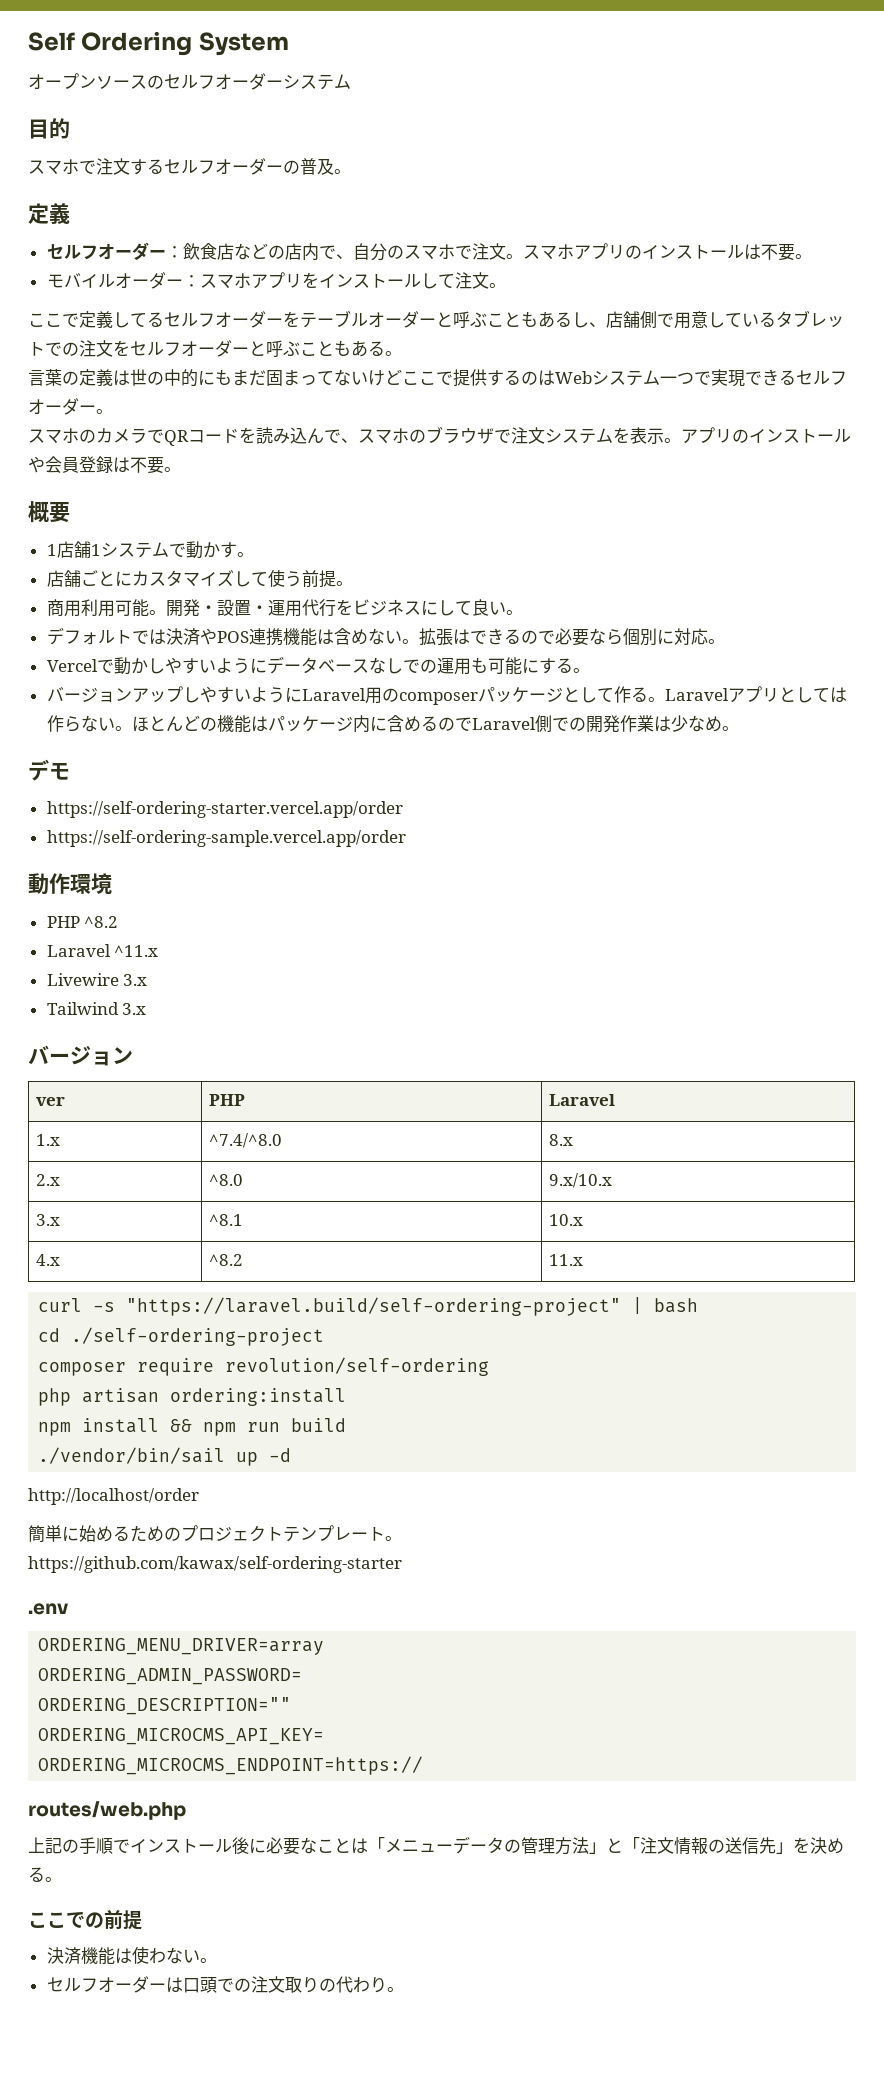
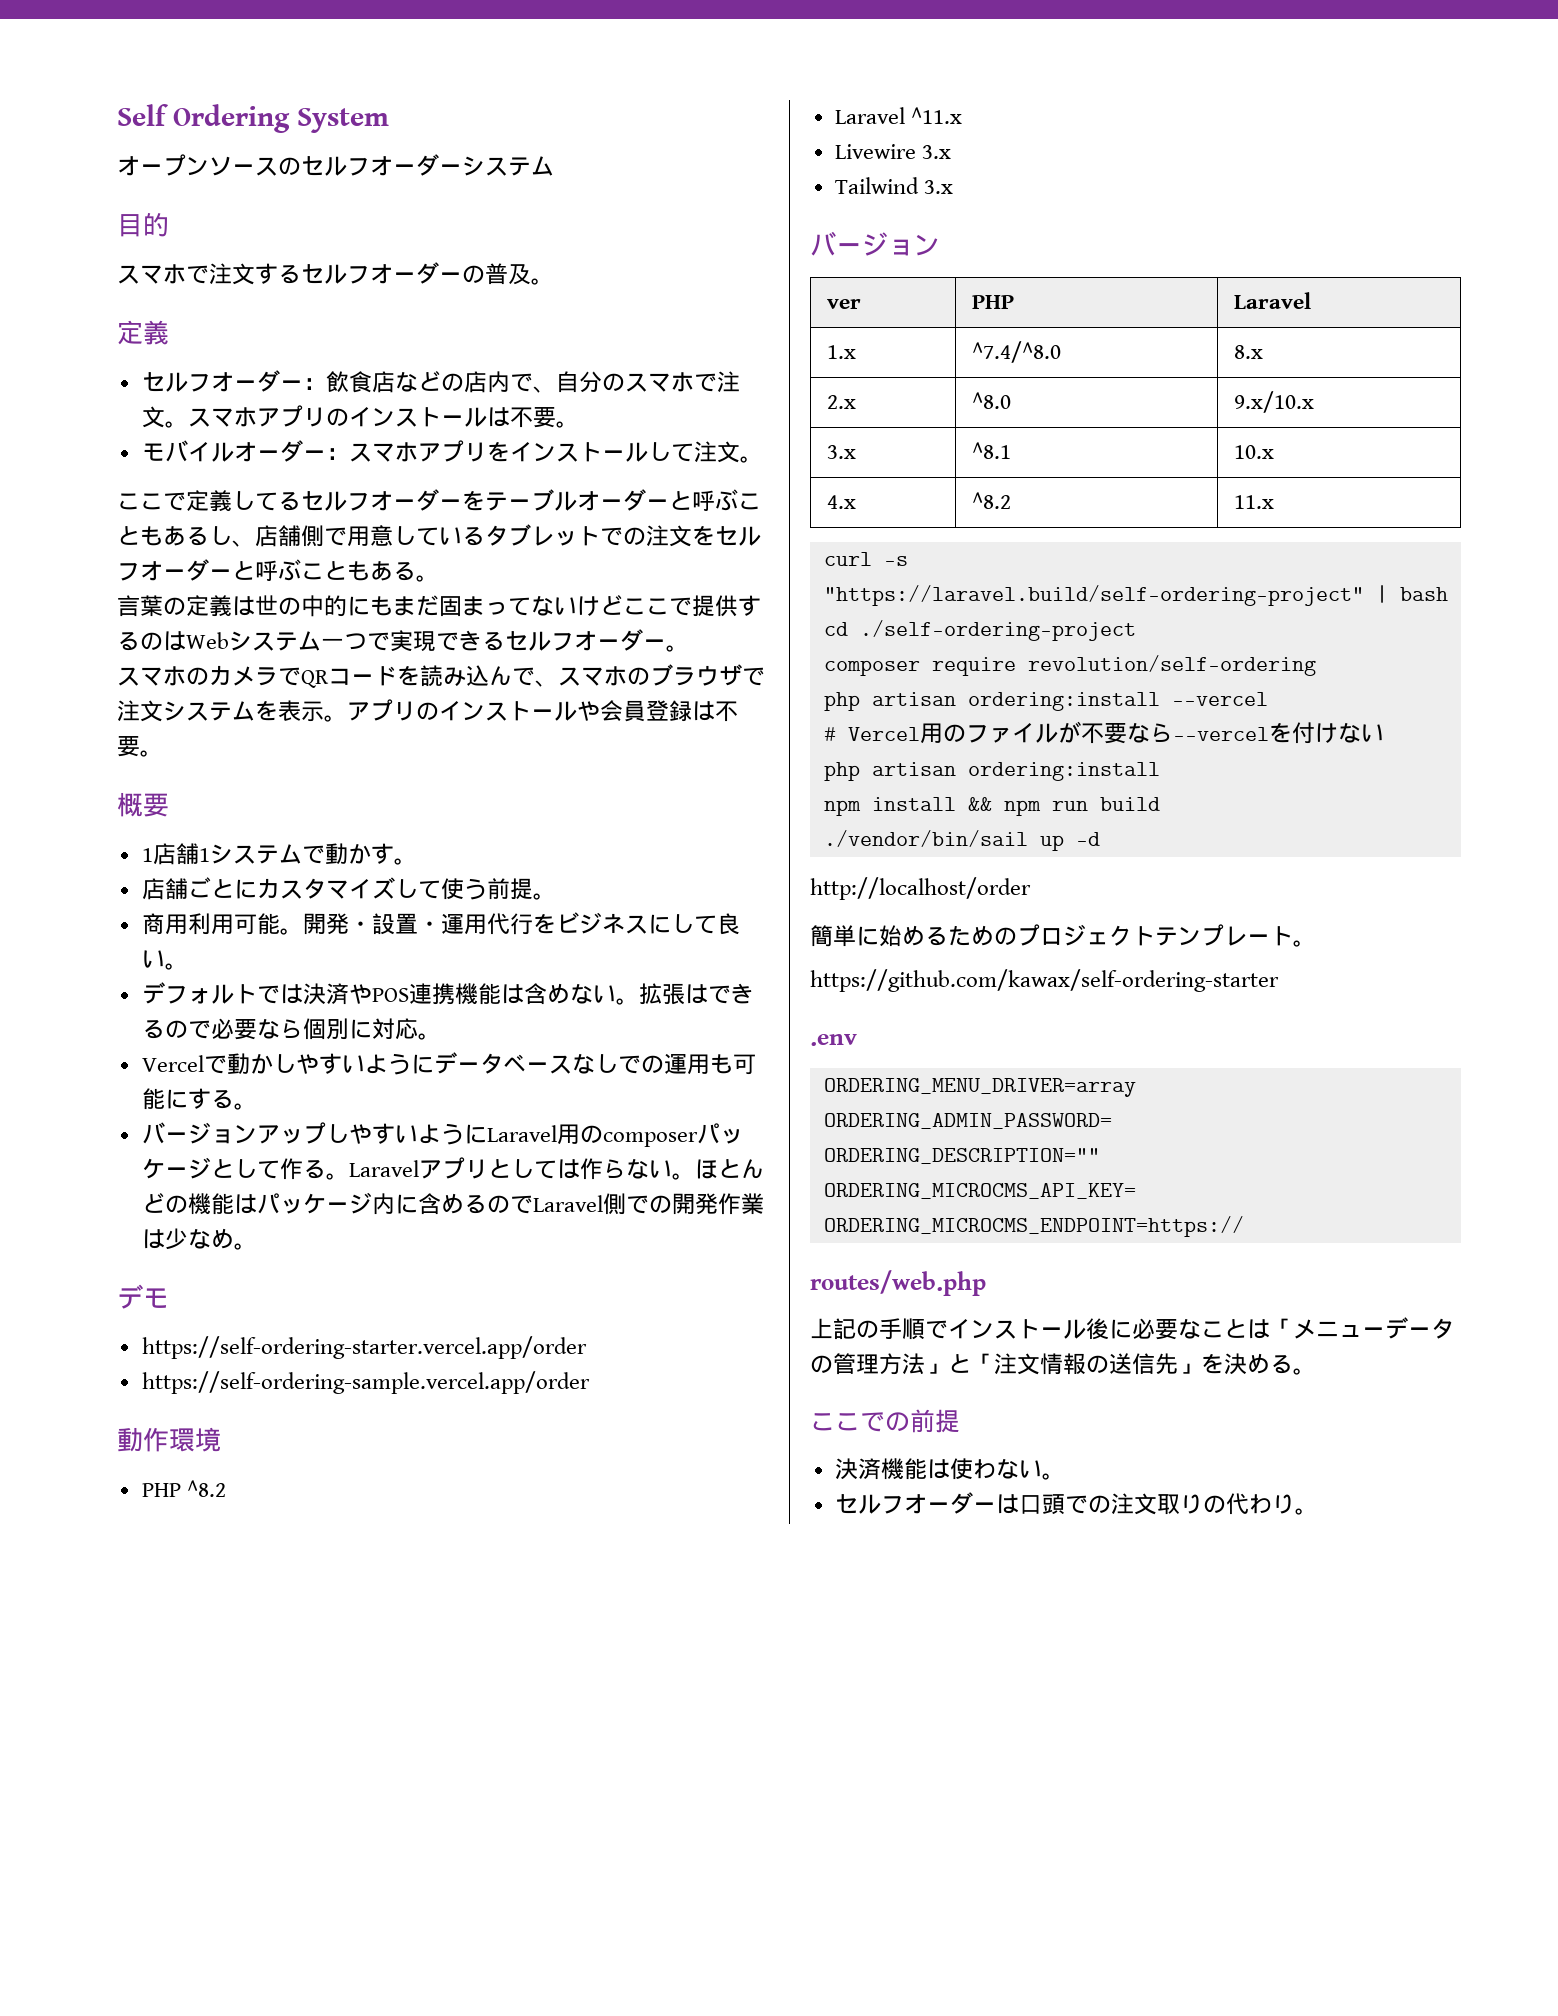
(490, 1366) none -> [823,692,1268,711] [823,721,1384,744] // php artisan ordering:install --vercel // # Vercel用のファイルが不要なら--vercelを付けない

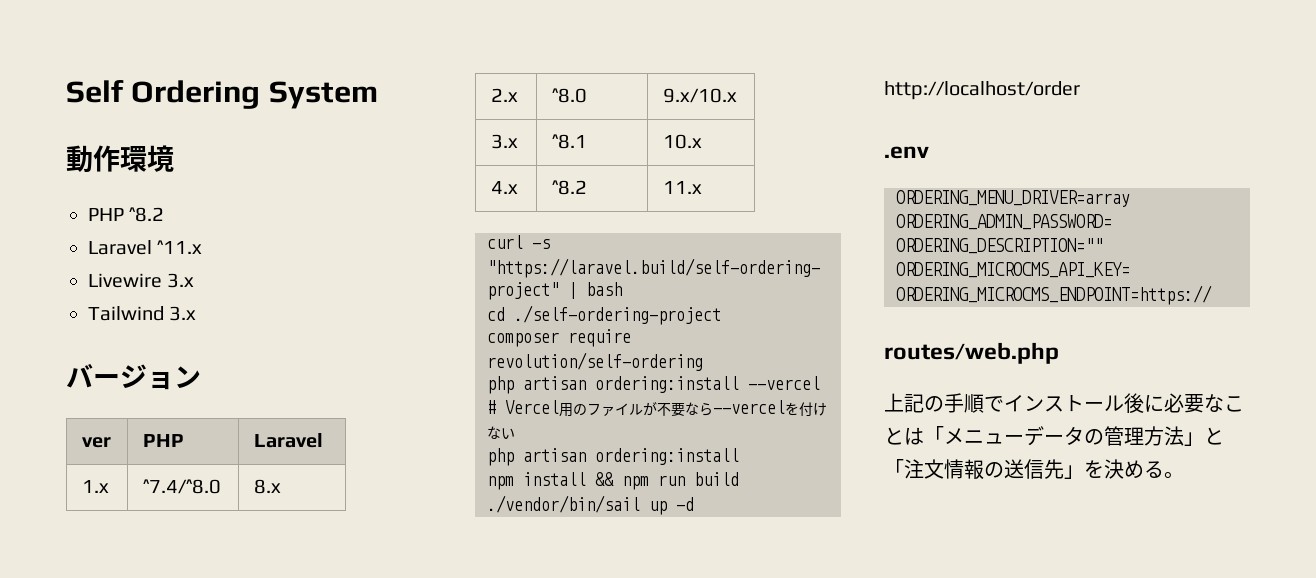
[117,154,554,176] [117,212,169,237] [117,262,554,285] [117,320,169,345] [141,370,740,393] [141,405,579,428] [141,440,763,463] [117,489,761,512] [117,524,761,547] [117,559,439,582] [117,595,761,617] [117,629,689,652] [117,664,765,688] [117,699,738,722] [117,736,163,757] [117,792,169,817] [141,843,417,865] [141,877,556,900] [141,912,740,935] [141,950,188,970] [141,982,754,1005] [141,1018,441,1040] [141,1052,756,1075] [141,1088,257,1110] [141,1122,743,1147] [141,1157,764,1180] [141,1192,764,1215] [141,1228,257,1250] [117,1284,169,1309] [141,1336,587,1359] [141,1371,590,1394] // オープンソースのセルフオーダーシステム // 目的 // スマホで注文するセルフオーダーの普及。 // 定義 // セルフオーダー：飲食店などの店内で、自分のスマホで注文。スマホアプリのインストールは不要。 // モバイルオーダー：スマホアプリをインストールして注文。 // ここで定義してるセルフオーダーをテーブルオーダーと呼ぶこともあるし、店舗側で用意しているタブレットでの注文をセルフオーダーと呼ぶこともある。 // 言葉の定義は世の中的にもまだ固まってないけどここで提供するのはWebシステム一つで実現できるセルフオーダー。 // スマホのカメラでQRコードを読み込んで、スマホのブラウザで注文システムを表示。アプリのインストールや会員登録は不要。 // 概要 // 1店舗1システムで動かす。 // 店舗ごとにカスタマイズして使う前提。 // 商用利用可能。開発・設置・運用代行をビジネスにして良い。 // デフォルトでは決済やPOS連携機能は含めない。拡張はできるので必要なら個別に対応。 // Vercelで動かしやすいようにデータベースなしでの運用も可能にする。 // バージョンアップしやすいようにLaravel用のcomposerパッケージとして作る。Laravelアプリとしては作らない。ほとんどの機能はパッケージ内に含めるのでLaravel側での開発作業は少なめ。 // デモ // https://self-ordering-starter.vercel.app/order // https://self-ordering-sample.vercel.app/order -> (378, 95) none
[810,924,1316,947] [810,969,1279,992] // 簡単に始めるためのプロジェクトテンプレート。 // https://github.com/kawax/self-ordering-starter -> (1080, 90) none
[810,1409,960,1433] [834,1458,1065,1480] [834,1492,1318,1515] // ここでの前提 // 決済機能は使わない。 // セルフオーダーは口頭での注文取りの代わり。 -> (1184, 475) none

